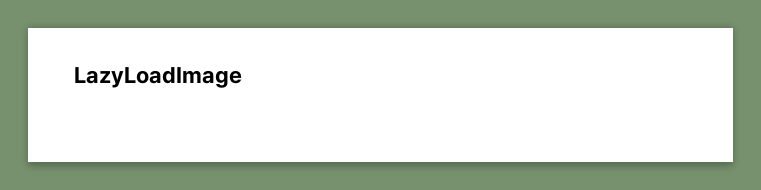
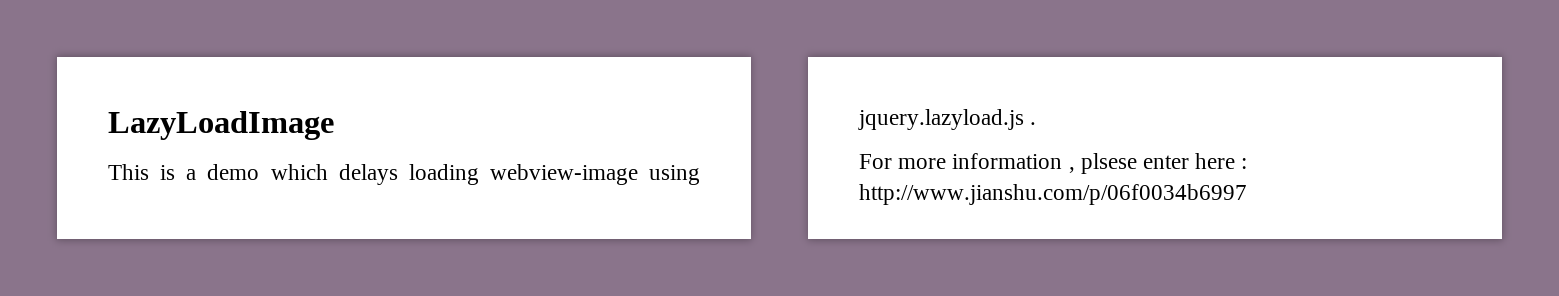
(242, 77) none -> [108,164,700,185] [858,109,1037,130] [859,153,1248,174] [859,184,1247,205] // This is a demo which delays loading webview-image using jquery.lazyload.js . // For more information , plsese enter here : http://www.jianshu.com/p/06f0034b6997

